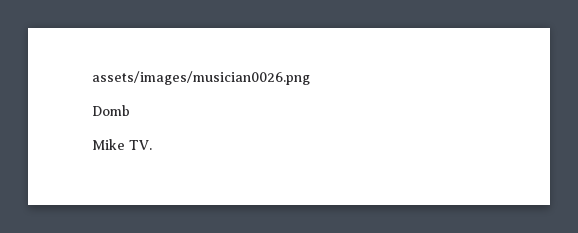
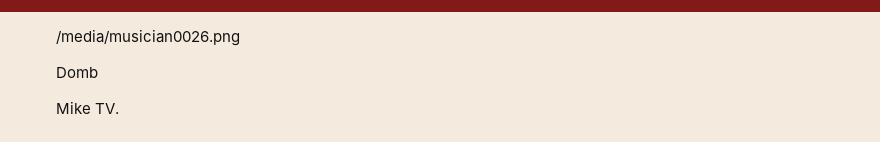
[92,71,310,85] assets/images/musician0026.png -> [56,29,240,46] /media/musician0026.png

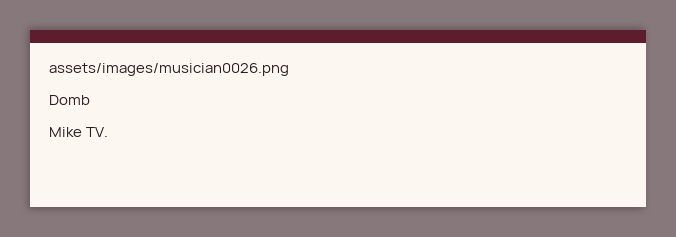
[56,29,240,46] /media/musician0026.png -> [49,63,289,76] assets/images/musician0026.png

